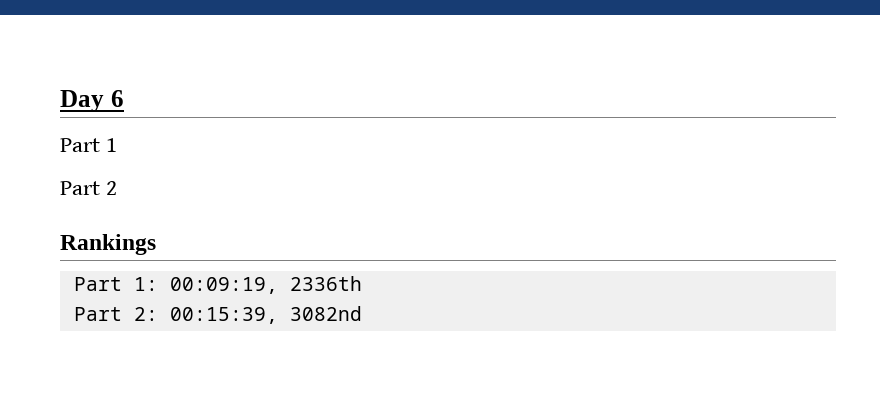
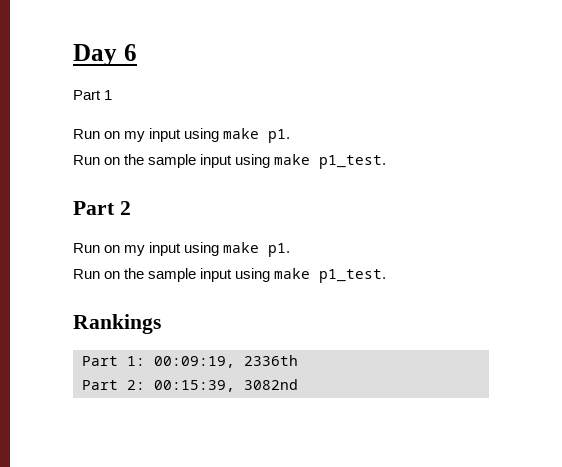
[60,181,118,195] Part 2 -> [73,128,291,143] [73,154,387,169] [73,201,131,215] [73,242,291,257] [73,268,387,283] Run on my input using make p1. // Run on the sample input using make p1_test. // Part 2 // Run on my input using make p1. // Run on the sample input using make p1_test.

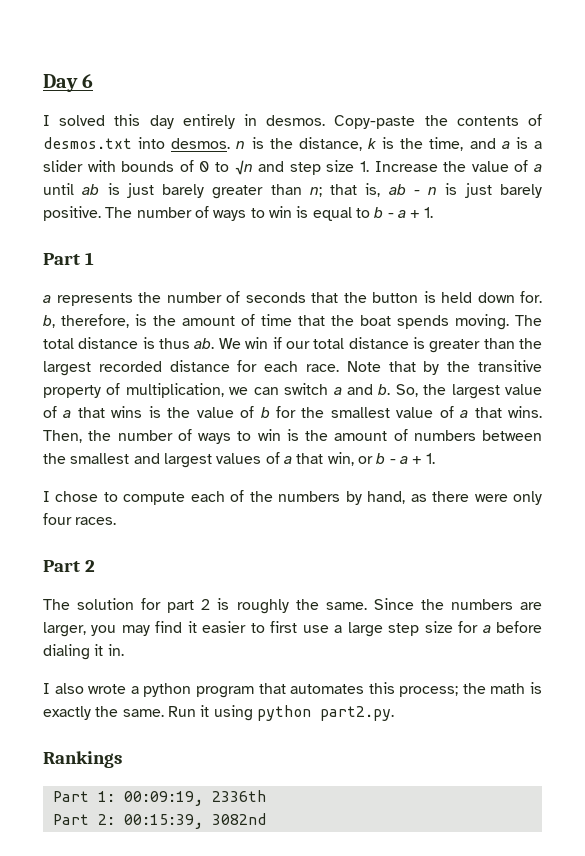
[73,90,113,100] [73,128,291,143] [73,154,387,169] [73,201,131,215] [73,242,291,257] [73,268,387,283] Part 1 // Run on my input using make p1. // Run on the sample input using make p1_test. // Part 2 // Run on my input using make p1. // Run on the sample input using make p1_test. -> [43,114,542,129] [43,137,543,151] [43,160,543,175] [43,183,542,199] [43,206,434,221] [43,252,94,265] [43,291,542,306] [43,314,542,330] [43,337,542,353] [43,360,543,376] [43,383,543,399] [43,406,542,418] [43,429,542,444] [43,452,436,468] [43,490,542,505] [43,513,117,525] [43,560,95,572] [43,598,542,614] [43,621,542,637] [43,644,124,660] [43,682,542,698] [43,705,394,721] I solved this day entirely in desmos. Copy-paste the contents of desmos.txt into desmos. n is the distance, k is the time, and a is a slider with bounds of 0 to √n and step size 1. Increase the value of a until ab is just barely greater than n; that is, ab - n is just barely positive. The number of ways to win is equal to b - a + 1. // Part 1 // a represents the number of seconds that the button is held down for. b, therefore, is the amount of time that the boat spends moving. The total distance is thus ab. We win if our total distance is greater than the largest recorded distance for each race. Note that by the transitive property of multiplication, we can switch a and b. So, the largest value of a that wins is the value of b for the smallest value of a that wins. Then, the number of ways to win is the amount of numbers between the smallest and largest values of a that win, or b - a + 1. // I chose to compute each of the numbers by hand, as there were only four races. // Part 2 // The solution for part 2 is roughly the same. Since the numbers are larger, you may find it easier to first use a large step size for a before dialing it in. // I also wrote a python program that automates this process; the math is exactly the same. Run it using python part2.py.

